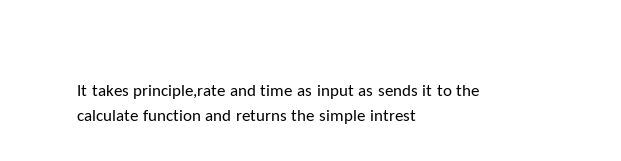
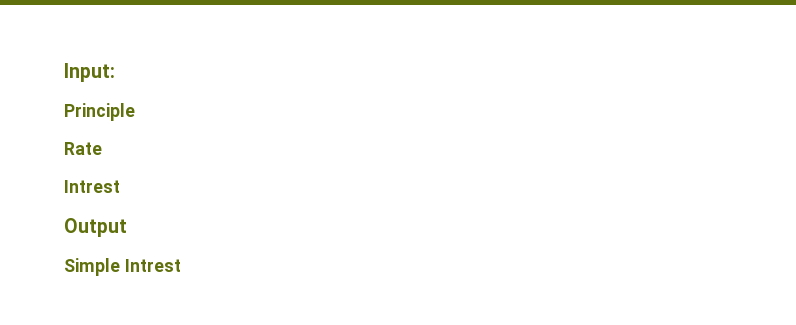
[77,85,480,99] [77,110,416,124] It takes principle,rate and time as input as sends it to the calculate function and returns the simple intrest -> [64,63,115,82] [64,103,135,121] [64,142,102,155] [64,180,120,193] [64,218,127,237] [64,258,181,276] Input: // Principle // Rate // Intrest // Output // Simple Intrest

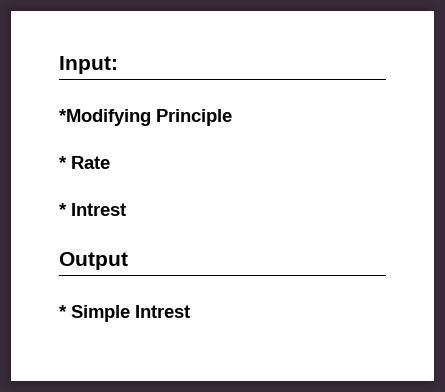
(115, 72) none -> [59,109,151,126] *Modifying
(135, 112) none -> [59,156,67,169] *
(102, 148) none -> [59,203,67,216] *
(127, 227) none -> [59,305,67,318] *

